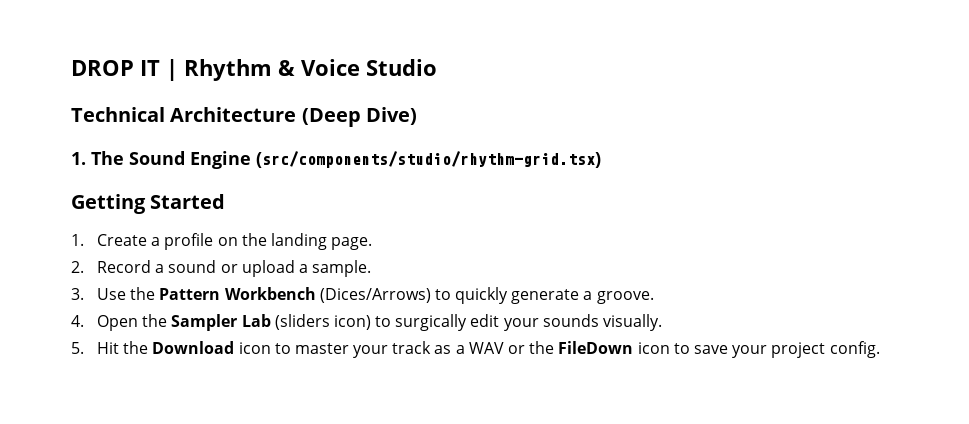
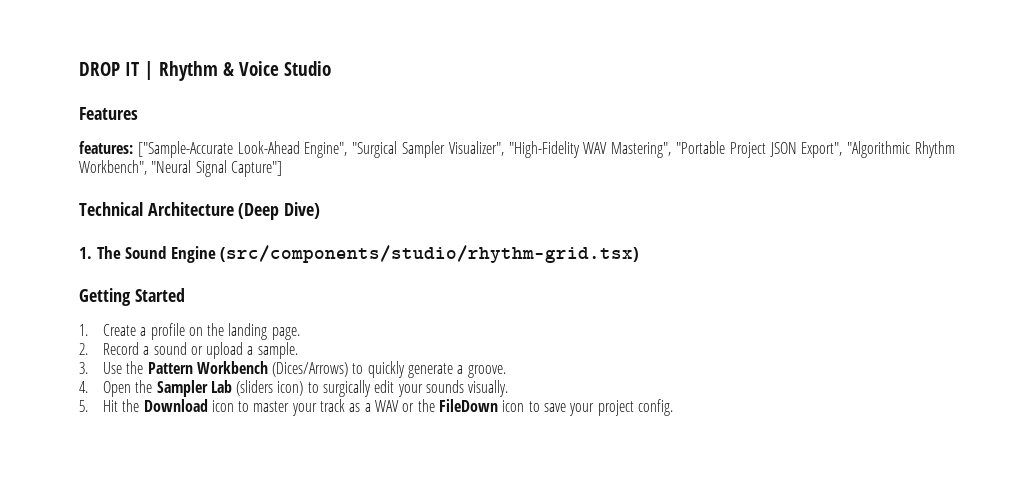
(437, 67) none -> [79,107,138,120] [79,141,956,158] [79,160,282,177] // Features // features: ["Sample-Accurate Look-Ahead Engine", "Surgical Sampler Visualizer", "High-Fidelity WAV Mastering", "Portable Project JSON Export", "Algorithmic Rhythm Workbench", "Neural Signal Capture"]

